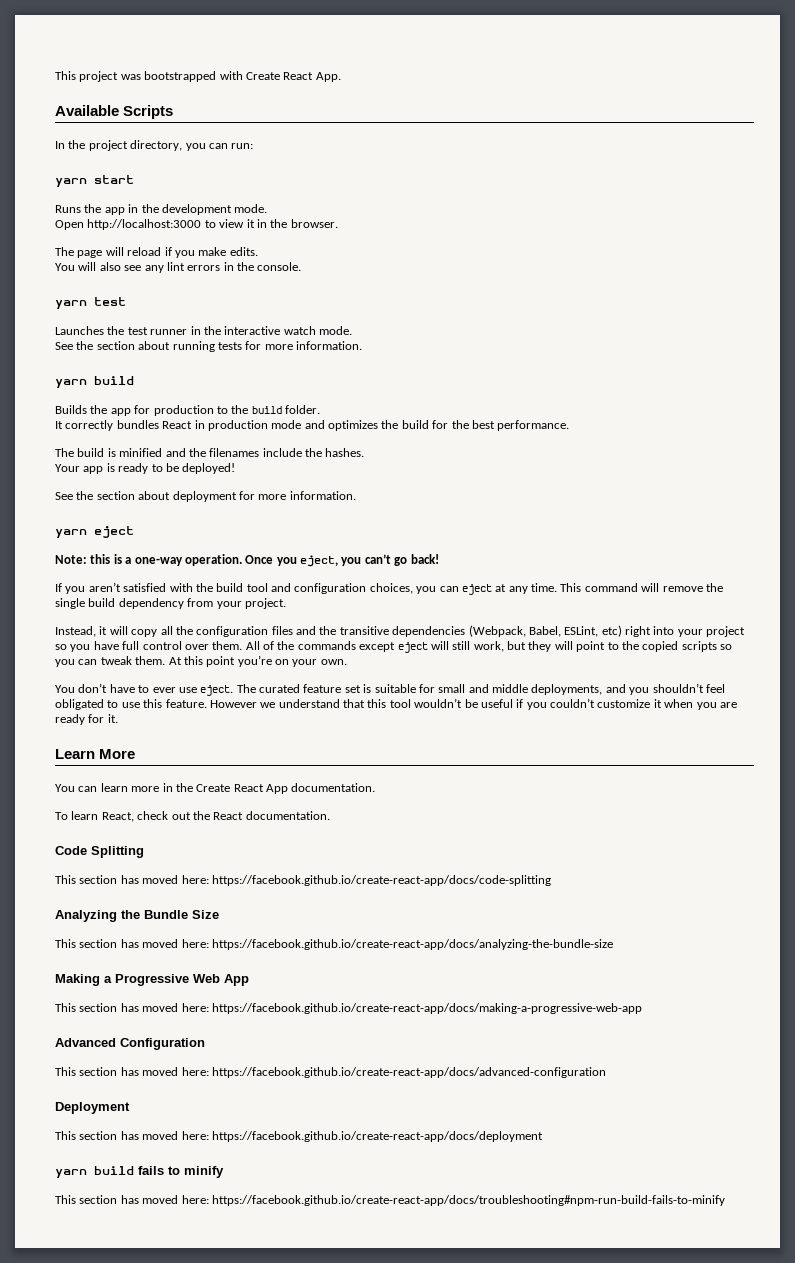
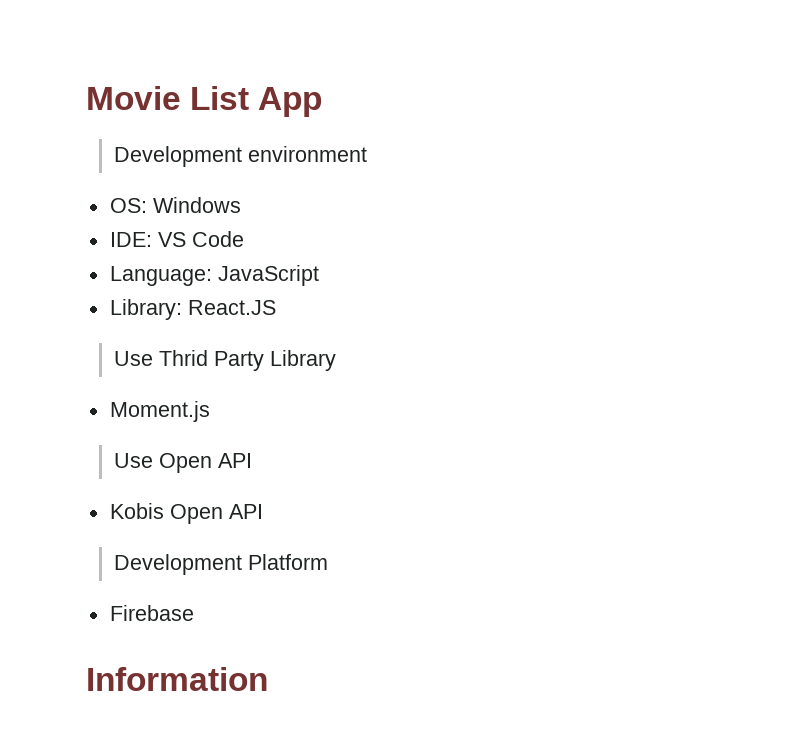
[55,71,341,82] [55,105,174,119] [55,140,254,151] [55,175,134,187] [55,204,268,215] [55,219,338,230] [55,247,258,258] [55,262,302,273] [55,297,126,309] [55,326,352,335] [55,341,362,352] [55,376,134,388] [55,405,320,416] [55,420,570,431] [55,448,365,457] [55,463,236,474] [55,491,356,502] [55,526,134,538] [55,554,439,567] [55,582,723,595] [55,598,286,609] [55,625,746,637] [55,641,732,653] [55,655,347,667] [55,683,725,696] [55,698,737,710] [55,714,118,725] [55,749,136,759] [55,783,376,794] [55,811,330,822] [55,846,144,858] [55,875,551,886] [55,910,219,922] [55,939,613,950] [55,974,249,986] [55,1003,642,1014] [55,1038,205,1050] [55,1067,606,1078] [55,1102,130,1114] [55,1131,543,1142] [55,1166,224,1178] [55,1195,725,1206] This project was bootstrapped with Create React App. // Available Scripts // In the project directory, you can run: // yarn start // Runs the app in the development mode. // Open http://localhost:3000 to view it in the browser. // The page will reload if you make edits. // You will also see any lint errors in the console. // yarn test // Launches the test runner in the interactive watch mode. // See the section about running tests for more information. // yarn build // Builds the app for production to the build folder. // It correctly bundles React in production mode and optimizes the build for the best performance. // The build is minified and the filenames include the hashes. // Your app is ready to be deployed! // See the section about deployment for more information. // yarn eject // Note: this is a one-way operation. Once you eject, you can’t go back! // If you aren’t satisfied with the build tool and configuration choices, you can eject at any time. This command will remove the single build dependency from your project. // Instead, it will copy all the configuration files and the transitive dependencies (Webpack, Babel, ESLint, etc) right into your project so you have full control over them. All of the commands except eject will still work, but they will point to the copied scripts so you can tweak them. At this point you’re on your own. // You don’t have to ever use eject. The curated feature set is suitable for small and middle deployments, and you shouldn’t feel obligated to use this feature. However we understand that this tool wouldn’t be useful if you couldn’t customize it when you are ready for it. // Learn More // You can learn more in the Create React App documentation. // To learn React, check out the React documentation. // Code Splitting // This section has moved here: https://facebook.github.io/create-react-app/docs/code-splitting // Analyzing the Bundle Size // This section has moved here: https://facebook.github.io/create-react-app/docs/analyzing-the-bundle-size // Making a Progressive Web App // This section has moved here: https://facebook.github.io/create-react-app/docs/making-a-progressive-web-app // Advanced Configuration // This section has moved here: https://facebook.github.io/create-react-app/docs/advanced-configuration // Deployment // This section has moved here: https://facebook.github.io/create-react-app/docs/deployment // yarn build fails to minify // This section has moved here: https://facebook.github.io/create-react-app/docs/troubleshooting#npm-run-build-fails-to-minify -> [86,86,323,117] [114,146,368,167] [109,197,241,213] [109,231,244,247] [109,265,319,286] [109,299,276,320] [114,350,337,371] [109,401,210,422] [114,453,253,473] [109,503,263,524] [114,554,329,575] [109,605,194,621] [86,667,268,691] Movie List App // Development environment // OS: Windows // IDE: VS Code // Language: JavaScript // Library: React.JS // Use Thrid Party Library // Moment.js // Use Open API // Kobis Open API // Development Platform // Firebase // Information

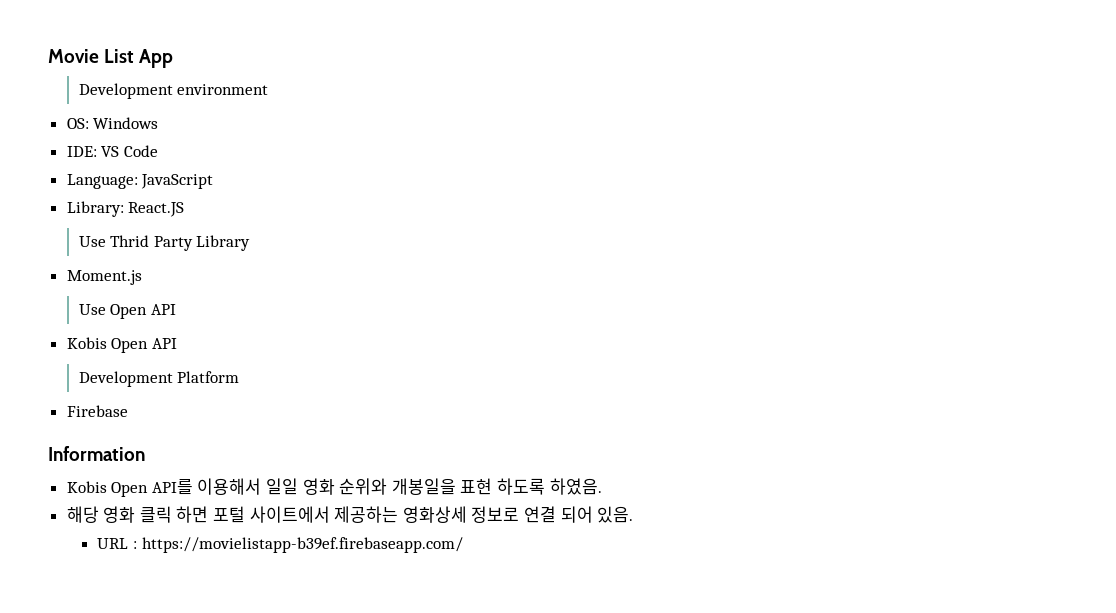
(268, 679) none -> [66,478,602,497] [66,506,634,523] [97,537,463,553] // Kobis Open API를 이용해서 일일 영화 순위와 개봉일을 표현 하도록 하였음. // 해당 영화 클릭 하면 포털 사이트에서 제공하는 영화상세 정보로 연결 되어 있음. // URL : https://movielistapp-b39ef.firebaseapp.com/

